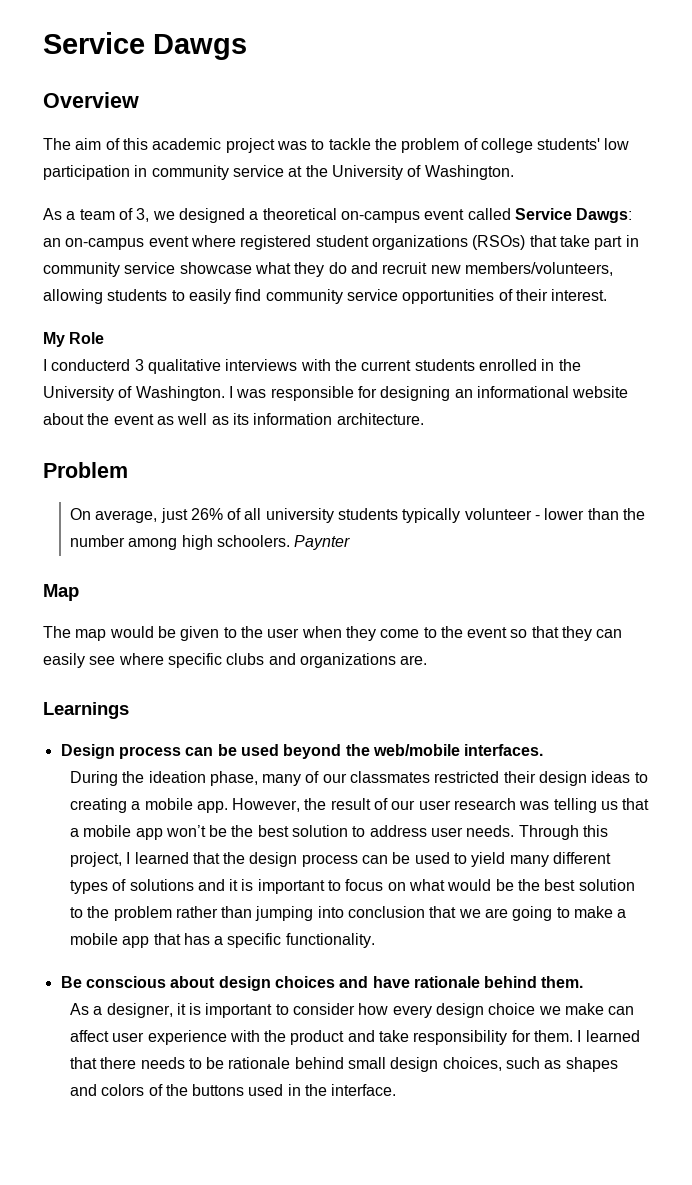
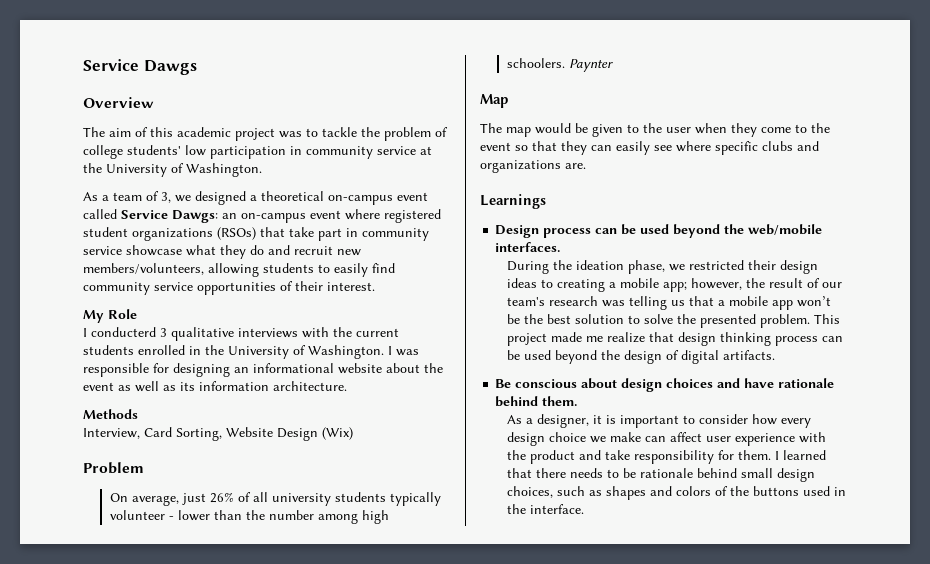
(424, 419) none -> [83,409,138,419] [83,427,353,441] // Methods // Interview, Card Sorting, Website Design (Wix)
[262,771,431,786] many of our classmates -> [668,264,685,271] we
[196,798,301,813] app. However, -> [662,278,742,292] app; however,
[418,800,451,810] user -> [506,297,545,306] team's
[369,825,609,840] [69,852,612,867] [69,879,635,894] [69,906,627,921] [69,933,375,948] address user needs. Through this project, I learned that the design process can be used to yield many different types of solutions and it is important to focus on what would be the best solution to the problem rather than jumping into conclusion that we are going to make a mobile app that has a specific functionality. -> [643,314,840,328] [506,332,843,346] [506,350,775,364] solve the presented problem. This project made me realize that design thinking process can be used beyond the design of digital artifacts.

